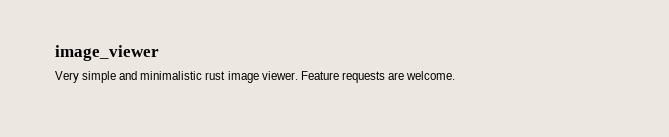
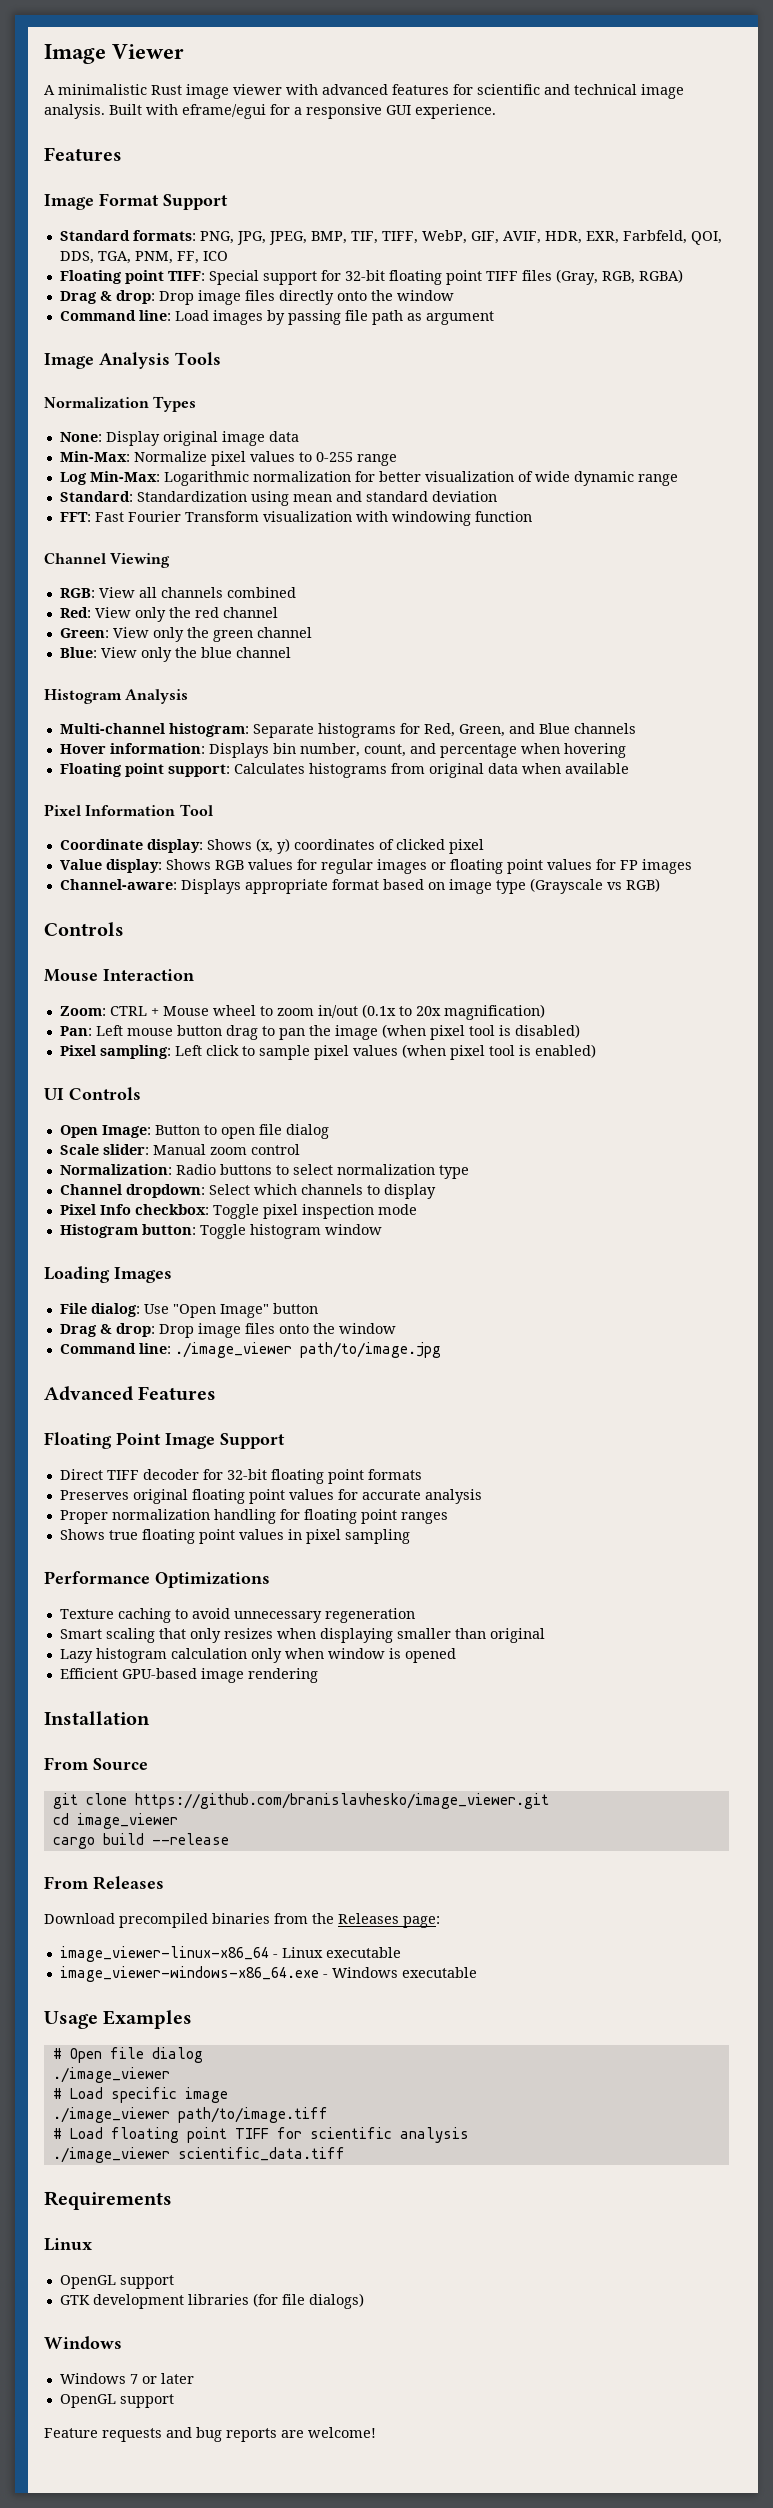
[55,45,159,61] [55,71,456,83] image_viewer // Very simple and minimalistic rust image viewer. Feature requests are welcome. -> [44,44,185,64] [44,84,684,99] [44,104,496,119] [44,147,122,162] [44,193,228,210] [59,230,722,245] [59,251,228,264] [59,269,683,285] [59,290,454,305] [59,310,494,325] [44,352,221,369] [44,396,197,412] [59,431,299,446] [59,451,397,466] [59,471,678,486] [59,491,497,506] [59,511,532,526] [44,553,171,568] [59,587,296,598] [59,607,278,622] [59,627,312,642] [59,647,291,662] [44,689,189,704] [59,723,636,738] [59,743,626,758] [59,763,629,778] [44,804,213,816] [59,838,484,854] [59,859,692,874] [59,878,660,894] [44,922,124,936] [44,969,194,982] [59,1004,545,1020] [59,1024,580,1040] [59,1044,596,1060] [44,1087,141,1100] [59,1124,329,1139] [59,1144,300,1155] [59,1164,469,1179] [59,1184,436,1199] [59,1204,417,1219] [59,1224,382,1239] [44,1266,172,1283] [59,1303,318,1318] [59,1323,396,1338] [59,1342,441,1358] [44,1386,217,1401] [44,1432,285,1449] [59,1469,422,1484] [59,1489,482,1504] [59,1509,448,1524] [59,1529,410,1544] [44,1571,270,1588] [59,1608,415,1623] [59,1628,545,1643] [59,1648,456,1663] [59,1668,318,1683] [44,1711,150,1725] [44,1757,148,1770] [52,1793,549,1809] [52,1813,178,1829] [52,1833,229,1849] [44,1876,164,1890] [44,1913,440,1928] [59,1946,401,1962] [59,1966,477,1982] [44,2010,193,2029] [52,2047,203,2063] [52,2067,170,2083] [52,2087,228,2103] [52,2107,328,2123] [52,2127,469,2143] [52,2147,345,2163] [44,2191,172,2210] [44,2238,92,2251] [59,2275,174,2289] [59,2293,364,2309] [44,2336,122,2349] [59,2373,194,2384] [59,2394,174,2408] [44,2427,376,2442] Image Viewer // A minimalistic Rust image viewer with advanced features for scientific and technical image analysis. Built with eframe/egui for a responsive GUI experience. // Features // Image Format Support // Standard formats: PNG, JPG, JPEG, BMP, TIF, TIFF, WebP, GIF, AVIF, HDR, EXR, Farbfeld, QOI, DDS, TGA, PNM, FF, ICO // Floating point TIFF: Special support for 32-bit floating point TIFF files (Gray, RGB, RGBA) // Drag & drop: Drop image files directly onto the window // Command line: Load images by passing file path as argument // Image Analysis Tools // Normalization Types // None: Display original image data // Min-Max: Normalize pixel values to 0-255 range // Log Min-Max: Logarithmic normalization for better visualization of wide dynamic range // Standard: Standardization using mean and standard deviation // FFT: Fast Fourier Transform visualization with windowing function // Channel Viewing // RGB: View all channels combined // Red: View only the red channel // Green: View only the green channel // Blue: View only the blue channel // Histogram Analysis // Multi-channel histogram: Separate histograms for Red, Green, and Blue channels // Hover information: Displays bin number, count, and percentage when hovering // Floating point support: Calculates histograms from original data when available // Pixel Information Tool // Coordinate display: Shows (x, y) coordinates of clicked pixel // Value display: Shows RGB values for regular images or floating point values for FP images // Channel-aware: Displays appropriate format based on image type (Grayscale vs RGB) // Controls // Mouse Interaction // Zoom: CTRL + Mouse wheel to zoom in/out (0.1x to 20x magnification) // Pan: Left mouse button drag to pan the image (when pixel tool is disabled) // Pixel sampling: Left click to sample pixel values (when pixel tool is enabled) // UI Controls // Open Image: Button to open file dialog // Scale slider: Manual zoom control // Normalization: Radio buttons to select normalization type // Channel dropdown: Select which channels to display // Pixel Info checkbox: Toggle pixel inspection mode // Histogram button: Toggle histogram window // Loading Images // File dialog: Use "Open Image" button // Drag & drop: Drop image files onto the window // Command line: ./image_viewer path/to/image.jpg // Advanced Features // Floating Point Image Support // Direct TIFF decoder for 32-bit floating point formats // Preserves original floating point values for accurate analysis // Proper normalization handling for floating point ranges // Shows true floating point values in pixel sampling // Performance Optimizations // Texture caching to avoid unnecessary regeneration // Smart scaling that only resizes when displaying smaller than original // Lazy histogram calculation only when window is opened // Efficient GPU-based image rendering // Installation // From Source // git clone https://github.com/branislavhesko/image_viewer.git // cd image_viewer // cargo build --release // From Releases // Download precompiled binaries from the Releases page: // image_viewer-linux-x86_64 - Linux executable // image_viewer-windows-x86_64.exe - Windows executable // Usage Examples // # Open file dialog // ./image_viewer // # Load specific image // ./image_viewer path/to/image.tiff // # Load floating point TIFF for scientific analysis // ./image_viewer scientific_data.tiff // Requirements // Linux // OpenGL support // GTK development libraries (for file dialogs) // Windows // Windows 7 or later // OpenGL support // Feature requests and bug reports are welcome!

